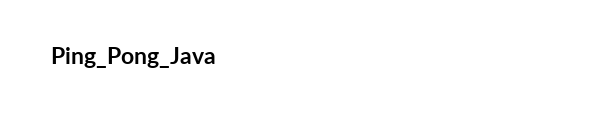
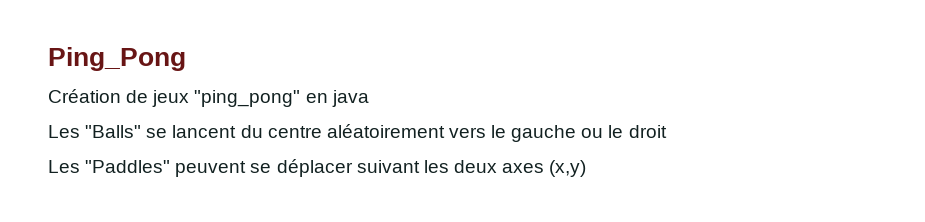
[51,47,216,68] Ping_Pong_Java -> [48,47,186,71] [48,89,369,107] [48,124,667,142] [48,159,587,177] Ping_Pong // Création de jeux "ping_pong" en java // Les "Balls" se lancent du centre aléatoirement vers le gauche ou le droit // Les "Paddles" peuvent se déplacer suivant les deux axes (x,y)

